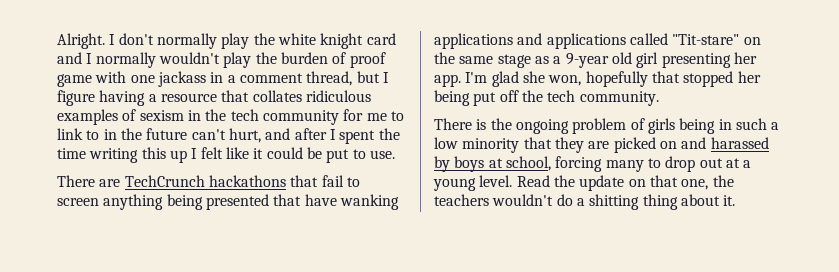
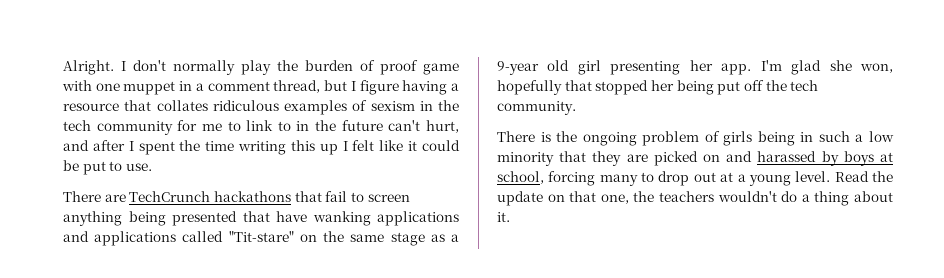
[277,33,396,49] [57,52,277,68] white knight card and I normally wouldn't play the -> (298, 65) none
[157,71,206,87] jackass -> [123,81,176,95] muppet
[589,194,640,210] shitting -> (810, 198) none

